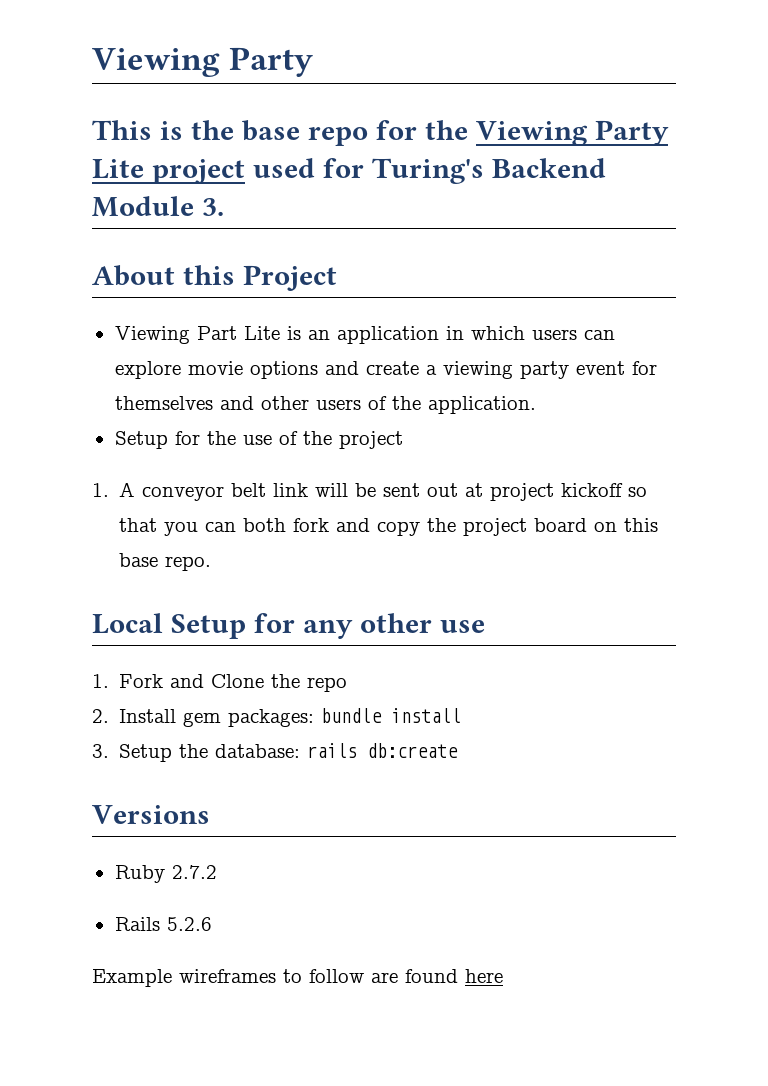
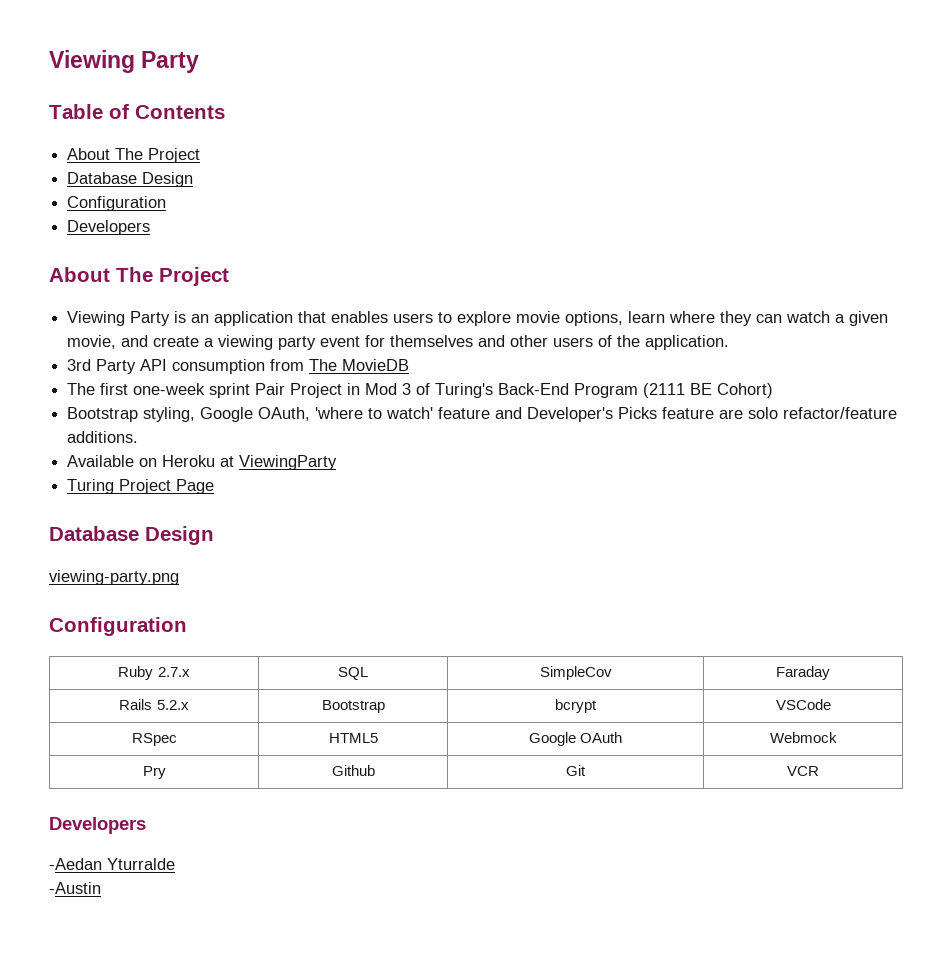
[92,120,669,146] [92,158,606,184] [92,196,224,217] [92,265,235,286] This is the base repo for the Viewing Party Lite project used for Turing's Backend Module 3. // About this -> [49,104,225,119] [67,148,201,163] [67,172,194,187] [67,196,167,211] [67,220,151,235] [49,267,153,282] Table of Contents // About The Project // Database Design // Configuration // Developers // About The
[196,326,280,340] Part Lite -> [130,311,171,326] Party
[445,326,615,340] [114,361,318,379] in which users can explore movie options -> [298,311,889,326] [67,335,117,349] that enables users to explore movie options, learn where they can watch a given movie,
[114,431,403,449] [92,482,648,501] [119,518,659,536] [119,553,212,571] [92,613,485,639] [92,674,348,692] [92,708,462,727] [92,743,459,762] [92,805,210,824] [114,865,217,883] [114,917,212,931] [92,969,503,987] Setup for the use of the project // 1. A conveyor belt link will be sent out at project kickoff so that you can both fork and copy the project board on this base repo. // Local Setup for any other use // 1. Fork and Clone the repo // 2. Install gem packages: bundle install // 3. Setup the database: rails db:create // Versions // Ruby 2.7.2 // Rails 5.2.6 // Example wireframes to follow are found here -> [67,359,410,374] [67,383,774,398] [67,407,898,422] [67,431,139,443] [67,455,338,470] [67,479,215,494] [49,526,214,545] [49,570,179,585] [49,617,187,636] [118,666,190,680] [338,667,368,680] [539,666,612,680] [775,666,830,680] [119,699,189,710] [321,700,385,713] [555,699,597,713] [775,699,831,710] [131,733,177,746] [328,733,378,743] [528,732,623,746] [769,732,837,743] [142,766,166,779] [331,765,375,776] [566,765,586,776] [786,766,819,776] [49,817,146,834] [49,858,175,870] [49,882,101,894] 3rd Party API consumption from The MovieDB // The first one-week sprint Pair Project in Mod 3 of Turing's Back-End Program (2111 BE Cohort) // Bootstrap styling, Google OAuth, 'where to watch' feature and Developer's Picks feature are solo refactor/feature additions. // Available on Heroku at ViewingParty // Turing Project Page // Database Design // viewing-party.png // Configuration // Ruby 2.7.x | SQL | SimpleCov | Faraday // Rails 5.2.x | Bootstrap | bcrypt | VSCode // RSpec | HTML5 | Google OAuth | Webmock // Pry | Github | Git | VCR // Developers // -Aedan Yturralde // -Austin

